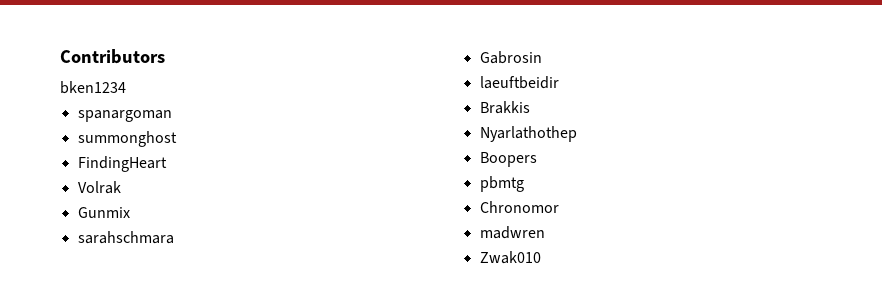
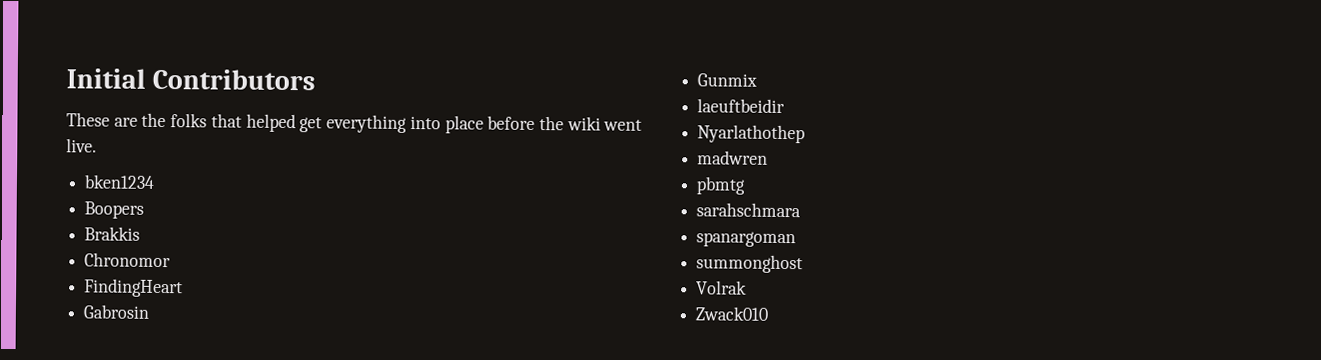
(60, 56) none -> [66,68,146,89] Initial
[60,81,126,94] bken1234 -> [66,112,643,134] [66,138,97,153] [84,174,156,189] [84,201,145,219] [84,226,141,241] [84,252,172,268] [84,278,184,298] [83,304,150,319] [697,73,758,87] [697,98,786,114] [697,124,806,144] [697,150,769,165] [696,176,747,195] [696,202,802,218] These are the folks that helped get everything into place before the wiki went live. // bken1234 // Boopers // Brakkis // Chronomor // FindingHeart // Gabrosin // Gunmix // laeuftbeidir // Nyarlathothep // madwren // pbmtg // sarahschmara
[77,156,167,172] // FindingHeart -> (804, 264) none
[77,207,130,218] [77,231,174,244] [479,51,542,64] [479,76,559,89] [479,101,530,114] [479,126,577,142] [479,152,537,167] [479,176,524,192] [479,201,559,213] [479,226,545,239] [479,251,541,264] Gunmix // sarahschmara // Gabrosin // laeuftbeidir // Brakkis // Nyarlathothep // Boopers // pbmtg // Chronomor // madwren // Zwak010 -> [695,306,769,321] Zwack010

